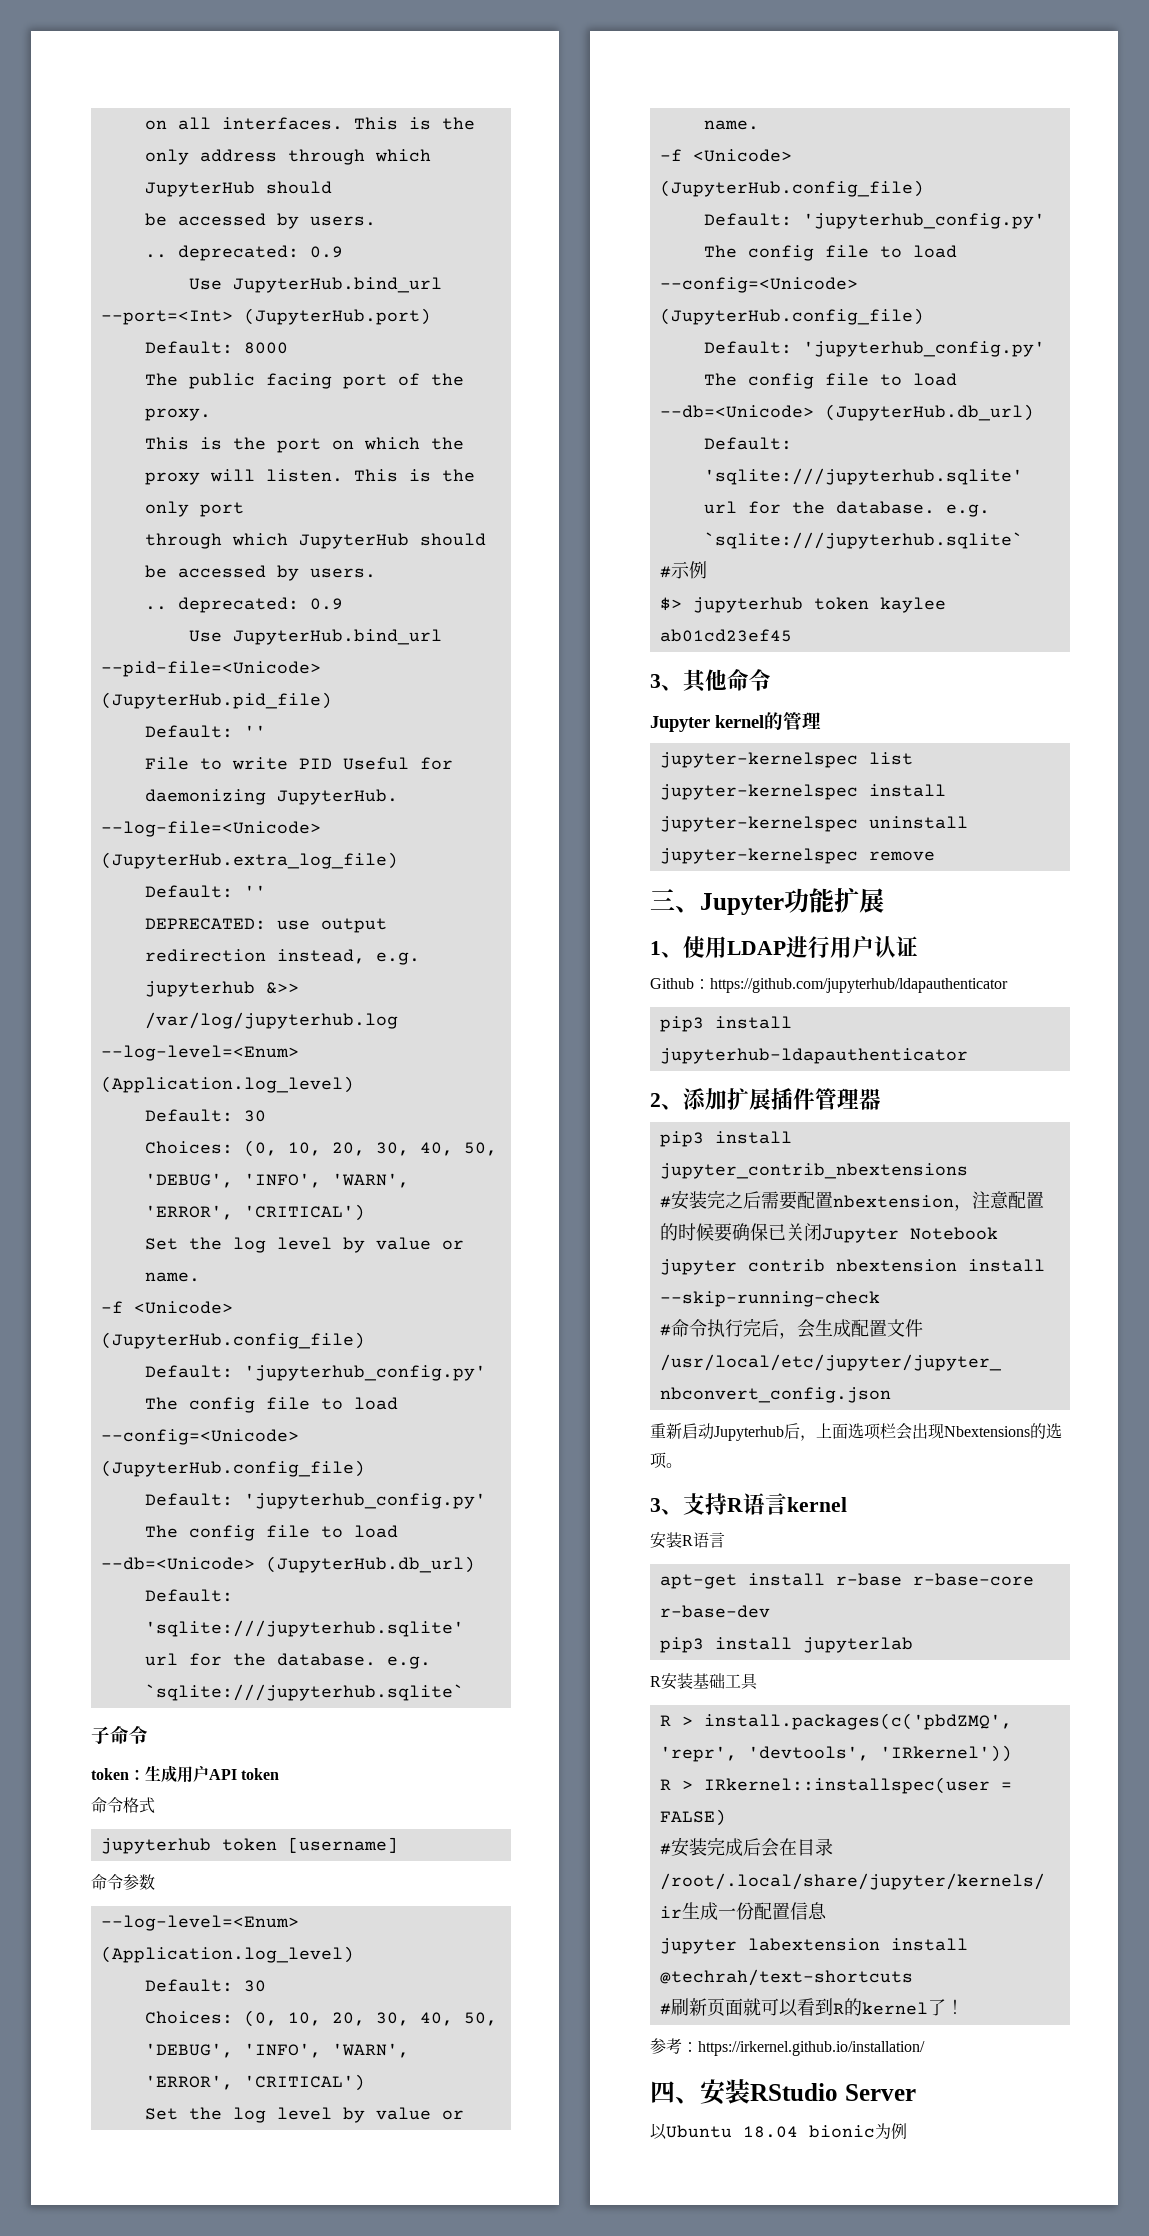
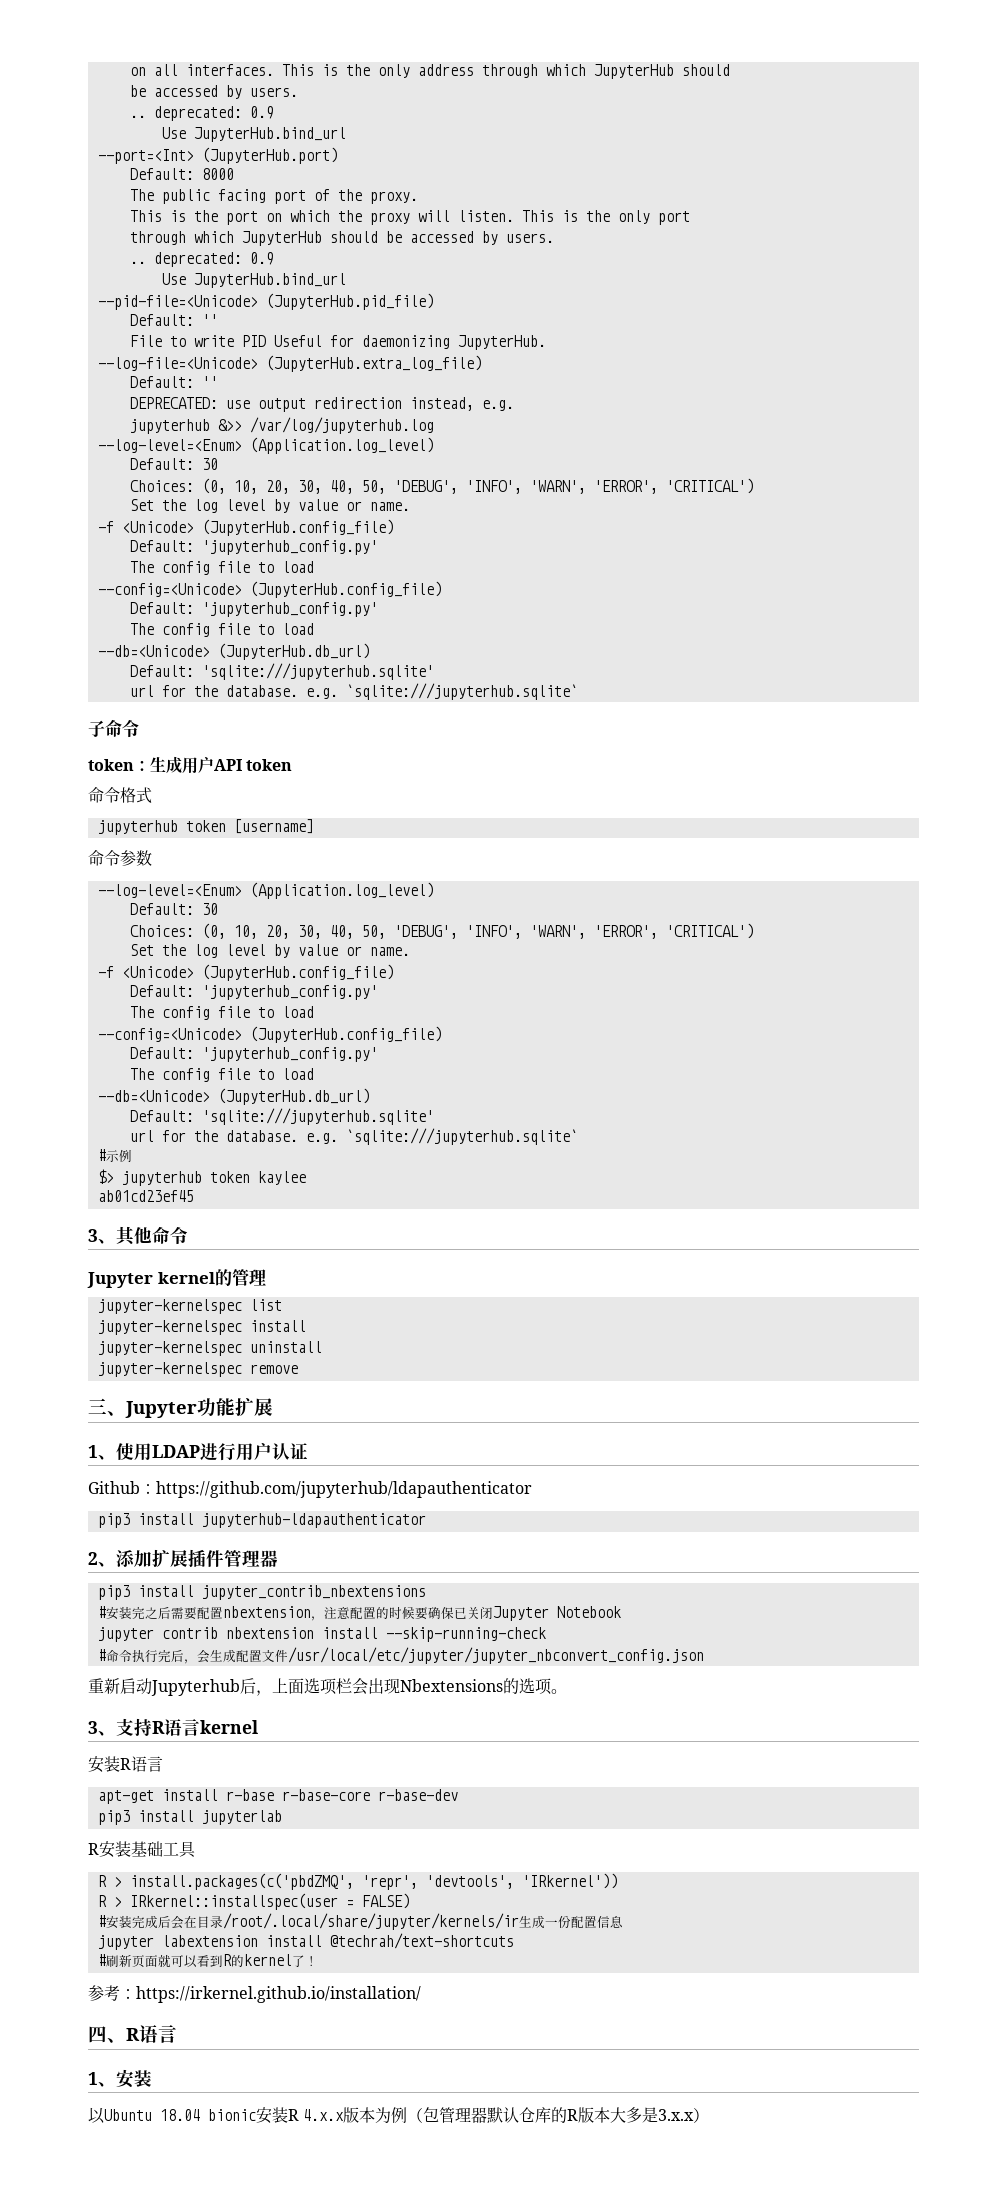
[700,2079,916,2105] 安装RStudio Server -> [126,2025,177,2043] [88,2069,152,2088] R语言 // 1、安装
[875,2123,907,2139] 为例 -> [256,2107,710,2124] 安装R 4.x.x版本为例（包管理器默认仓库的R版本大多是3.x.x）

